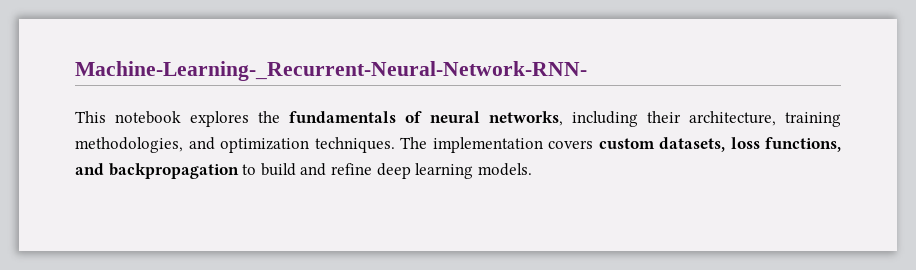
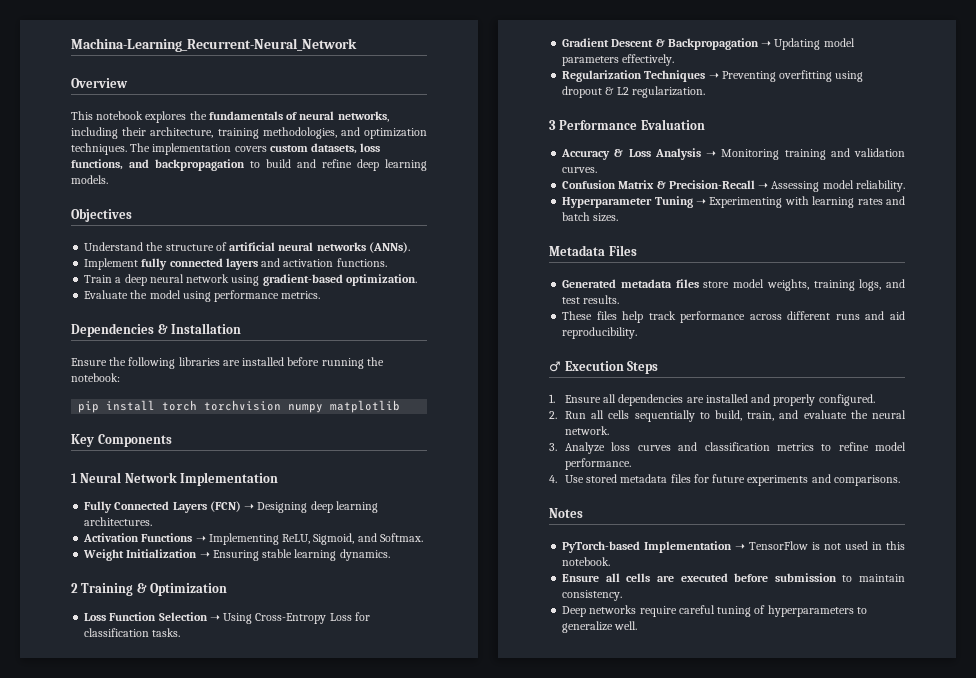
[75,61,587,81] Machine-Learning-_Recurrent-Neural-Network-RNN- -> [71,38,357,52] [71,78,128,88] Machina-Learning_Recurrent-Neural_Network // Overview
(532, 169) none -> [71,208,132,222] [84,242,410,253] [84,258,387,270] [84,274,417,286] [84,290,321,302] [71,323,242,337] [71,357,384,369] [71,373,120,382] [78,400,401,413] [71,434,172,447] [71,472,279,486] [84,501,378,513] [84,517,153,526] [83,533,423,545] [83,549,390,561] [71,583,228,596] [84,612,370,624] [84,628,181,637] [562,38,855,50] [562,54,675,66] [562,70,864,82] [562,86,705,98] [549,119,705,130] [561,148,905,160] [562,167,598,173] [562,180,905,192] [562,196,905,208] [562,212,619,222] [549,245,637,256] [562,279,905,291] [562,295,620,304] [562,311,905,323] [562,327,638,339] [549,361,659,374] [549,394,875,406] [549,410,906,422] [564,426,609,435] [549,442,906,454] [564,458,631,470] [549,474,900,486] [549,508,583,518] [562,541,906,553] [562,557,611,566] [562,573,905,582] [562,590,623,601] [562,605,867,617] [562,621,638,633] // Objectives // Understand the structure of artificial neural networks (ANNs). // Implement fully connected layers and activation functions. // Train a deep neural network using gradient-based optimization. // Evaluate the model using performance metrics. // Dependencies & Installation // Ensure the following libraries are installed before running the notebook: // pip install torch torchvision numpy matplotlib // Key Components // 1 Neural Network Implementation // Fully Connected Layers (FCN) ➝ Designing deep learning architectures. // Activation Functions ➝ Implementing ReLU, Sigmoid, and Softmax. // Weight Initialization ➝ Ensuring stable learning dynamics. // 2 Training & Optimization // Loss Function Selection ➝ Using Cross-Entropy Loss for classification tasks. // Gradient Descent & Backpropagation ➝ Updating model parameters effectively. // Regularization Techniques ➝ Preventing overfitting using dropout & L2 regularization. // 3 Performance Evaluation // Accuracy & Loss Analysis ➝ Monitoring training and validation curves. // Confusion Matrix & Precision-Recall ➝ Assessing model reliability. // Hyperparameter Tuning ➝ Experimenting with learning rates and batch sizes. // Metadata Files // Generated metadata files store model weights, training logs, and test results. // These files help track performance across different runs and aid reproducibility. // ♂ Execution Steps // 1. Ensure all dependencies are installed and properly configured. // 2. Run all cells sequentially to build, train, and evaluate the neural network. // 3. Analyze loss curves and classification metrics to refine model performance. // 4. Use stored metadata files for future experiments and comparisons. // Notes // PyTorch-based Implementation ➝ TensorFlow is not used in this notebook. // Ensure all cells are executed before submission to maintain consistency. // Deep networks require careful tuning of hyperparameters to generalize well.

